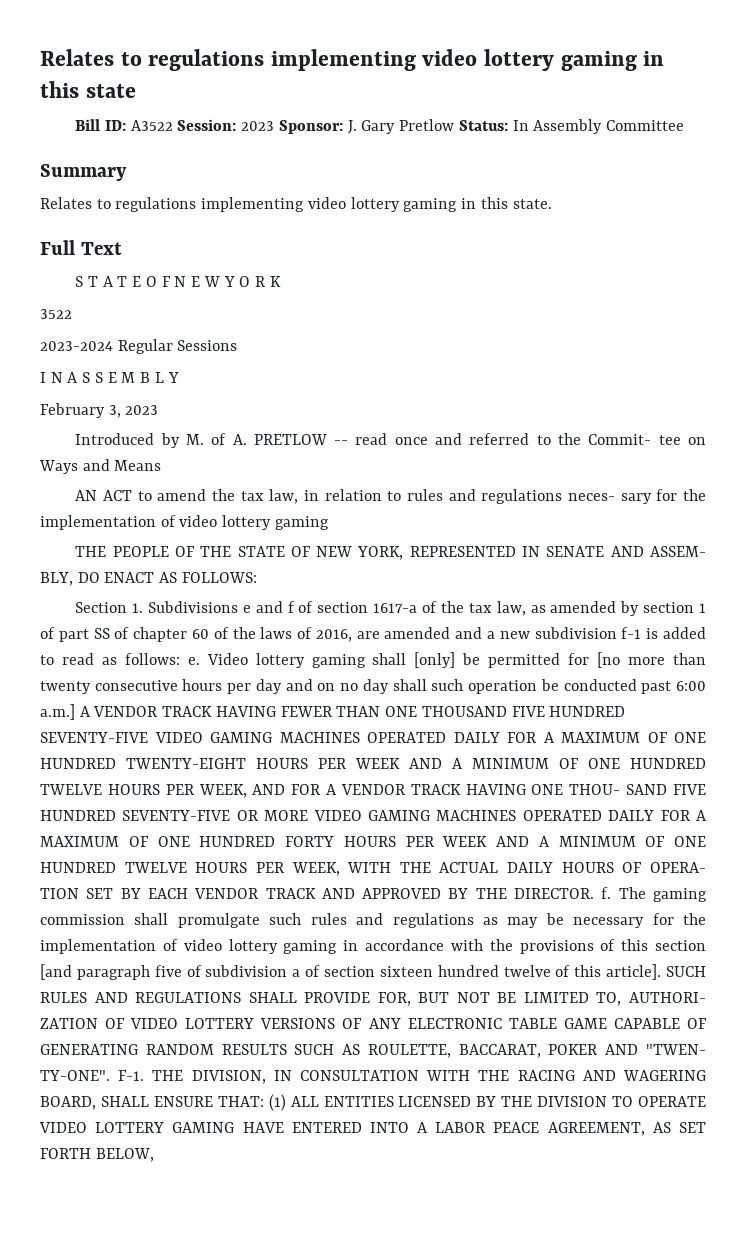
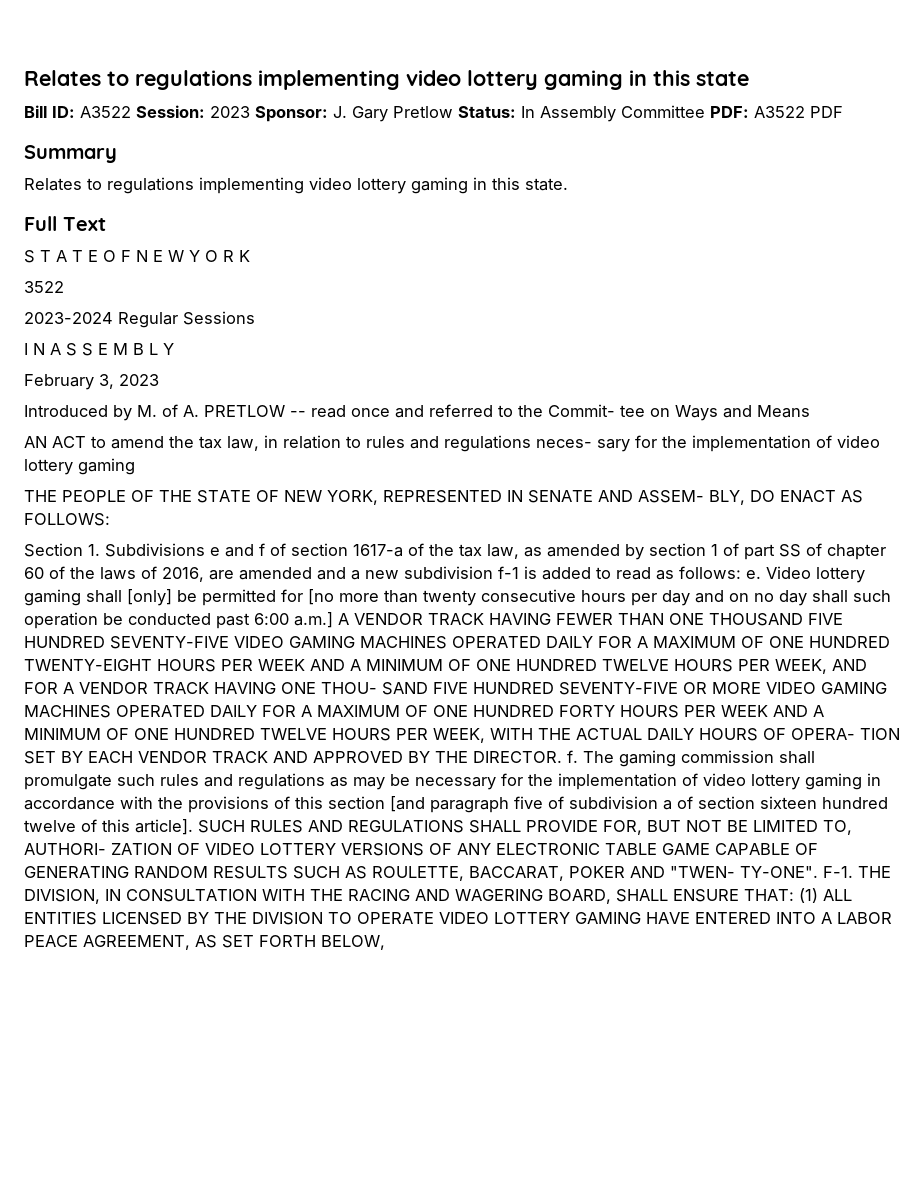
(684, 125) none -> [710,106,843,118] PDF: A3522 PDF

